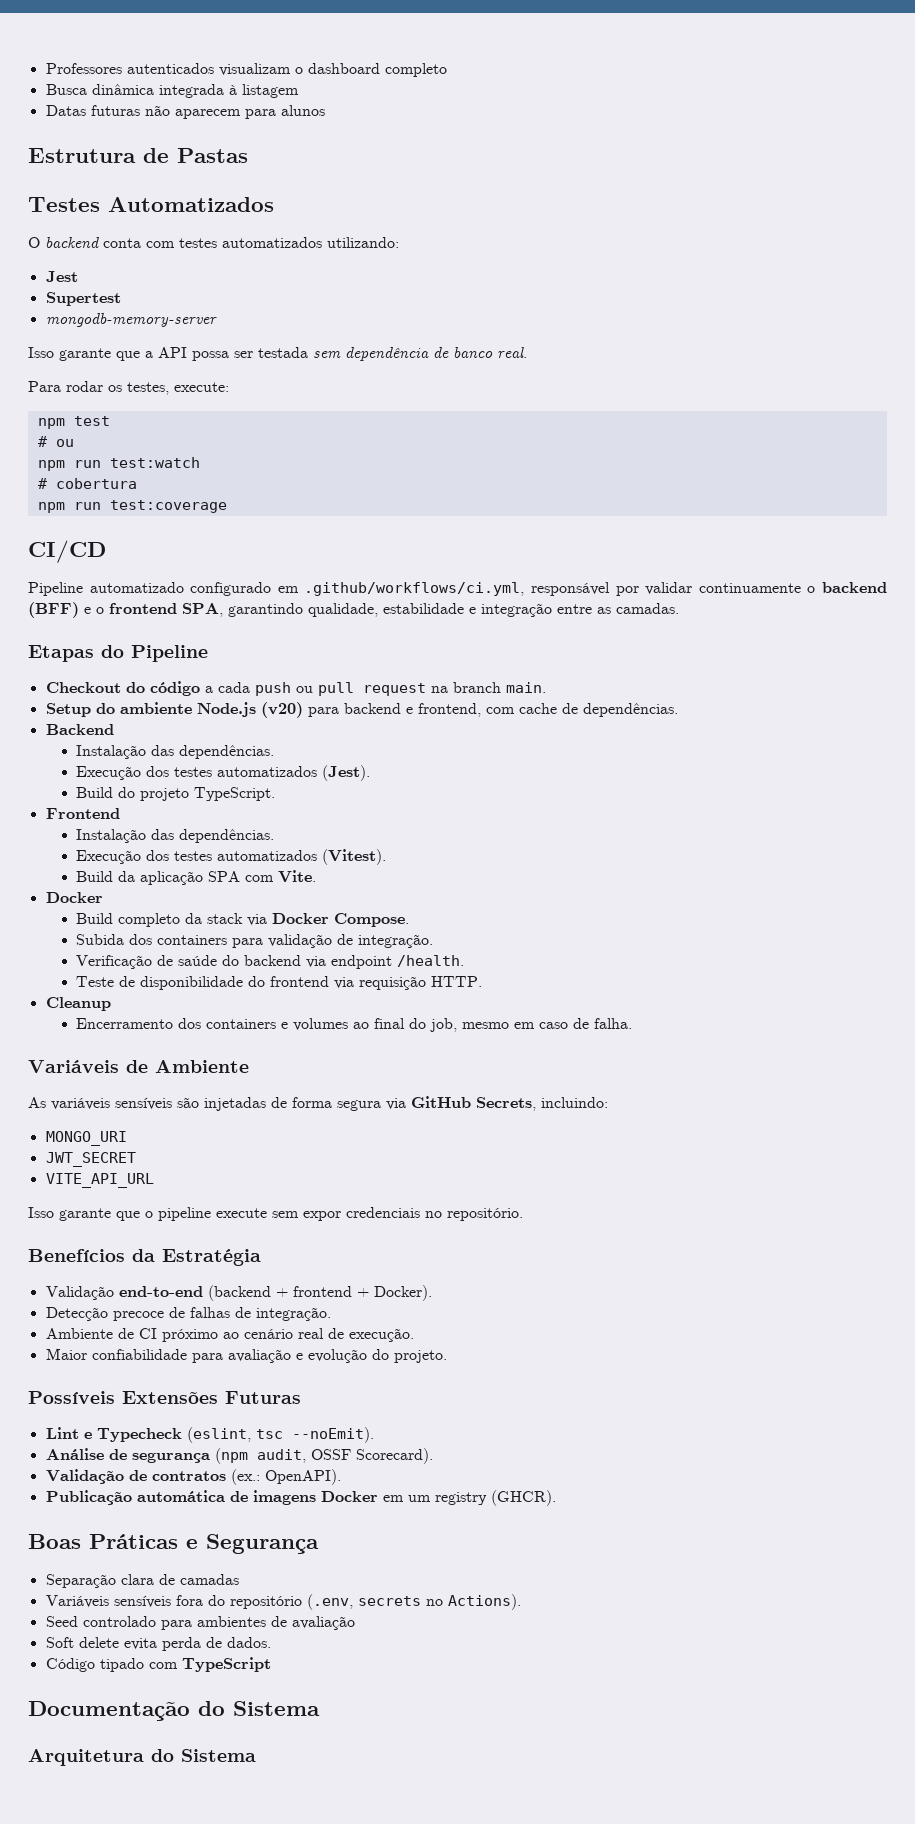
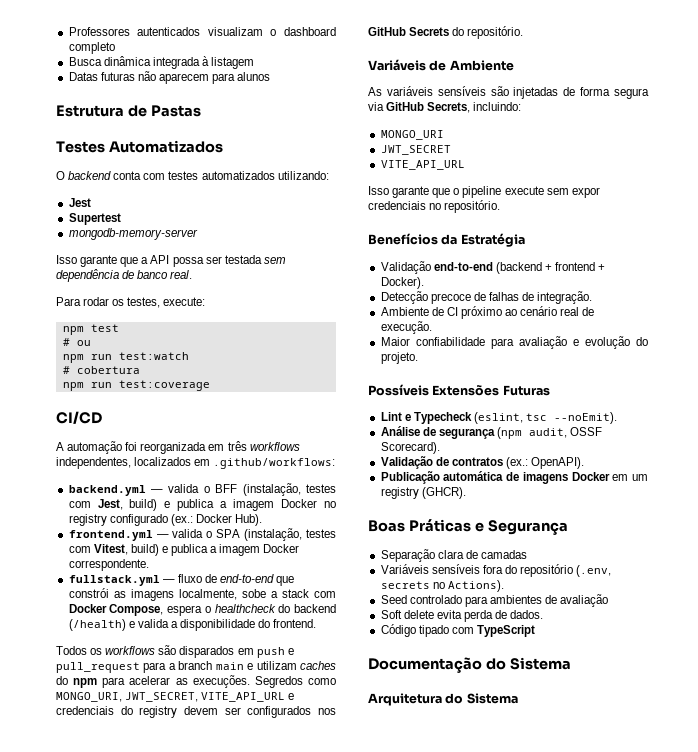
[28,582,888,596] [28,602,679,618] [28,645,208,662] [45,681,546,696] [45,702,678,718] [45,724,114,735] [76,745,275,759] [76,765,371,781] [76,787,276,801] [45,808,120,819] [76,829,275,843] [76,849,387,865] [76,870,317,885] [45,892,103,903] [76,913,410,927] [76,934,434,948] [76,955,465,969] [76,976,483,990] [45,997,111,1011] [76,1018,633,1032] Pipeline automatizado configurado em .github/workflows/ci.yml, responsável por validar continuamente o backend (BFF) e o frontend SPA, garantindo qualidade, estabilidade e integração entre as camadas. // Etapas do Pipeline // Checkout do código a cada push ou pull request na branch main. // Setup do ambiente Node.js (v20) para backend e frontend, com cache de dependências. // Backend // Instalação das dependências. // Execução dos testes automatizados (Jest). // Build do projeto TypeScript. // Frontend // Instalação das dependências. // Execução dos testes automatizados (Vitest). // Build da aplicação SPA com Vite. // Docker // Build completo da stack via Docker Compose. // Subida dos containers para validação de integração. // Verificação de saúde do backend via endpoint /health. // Teste de disponibilidade do frontend via requisição HTTP. // Cleanup // Encerramento dos containers e volumes ao final do job, mesmo em caso de falha. -> [56,441,300,454] [56,457,336,469] [68,483,337,496] [68,499,336,511] [68,514,263,526] [68,528,337,541] [68,544,300,556] [68,559,149,571] [68,574,295,586] [68,588,337,601] [68,604,336,616] [68,619,317,631] [56,645,294,658] [56,661,336,673] [56,675,336,688] [56,692,295,702] [56,706,336,718] [368,26,524,39] A automação foi reorganizada em três workflows independentes, localizados em .github/workflows: // backend.yml — valida o BFF (instalação, testes com Jest, build) e publica a imagem Docker no registry configurado (ex.: Docker Hub). // frontend.yml — valida o SPA (instalação, testes com Vitest, build) e publica a imagem Docker correspondente. // fullstack.yml — fluxo de end-to-end que constrói as imagens localmente, sobe a stack com Docker Compose, espera o healthcheck do backend (/health) e valida a disponibilidade do frontend. // Todos os workflows são disparados em push e pull_request para a branch main e utilizam caches do npm para acelerar as execuções. Segredos como MONGO_URI, JWT_SECRET, VITE_API_URL e credenciais do registry devem ser configurados nos GitHub Secrets do repositório.

